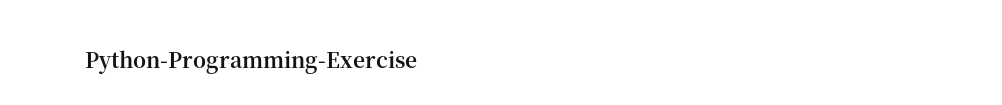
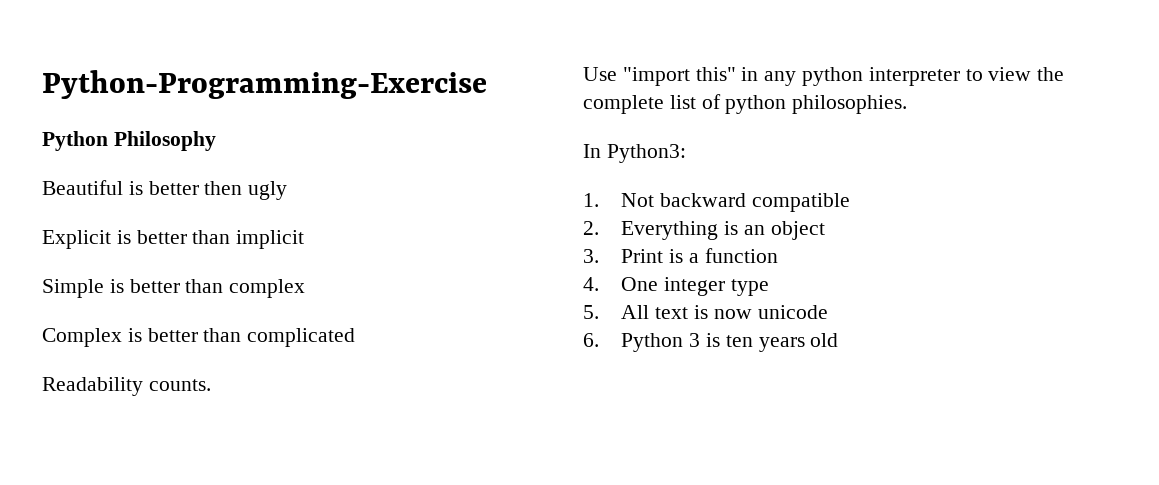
(417, 62) none -> [42,131,216,151] [42,180,288,200] [42,230,305,249] [42,279,306,298] [42,328,356,347] [42,377,211,396] [583,67,1065,86] [583,94,908,114] [583,144,686,163] [583,193,851,212] [583,221,825,240] [583,248,778,263] [583,277,770,296] [583,305,828,319] [583,333,839,352] // Python Philosophy // Beautiful is better then ugly // Explicit is better than implicit // Simple is better than complex // Complex is better than complicated // Readability counts. // Use "import this" in any python interpreter to view the complete list of python philosophies. // In Python3: // 1. Not backward compatible // 2. Everything is an object // 3. Print is a function // 4. One integer type // 5. All text is now unicode // 6. Python 3 is ten years old

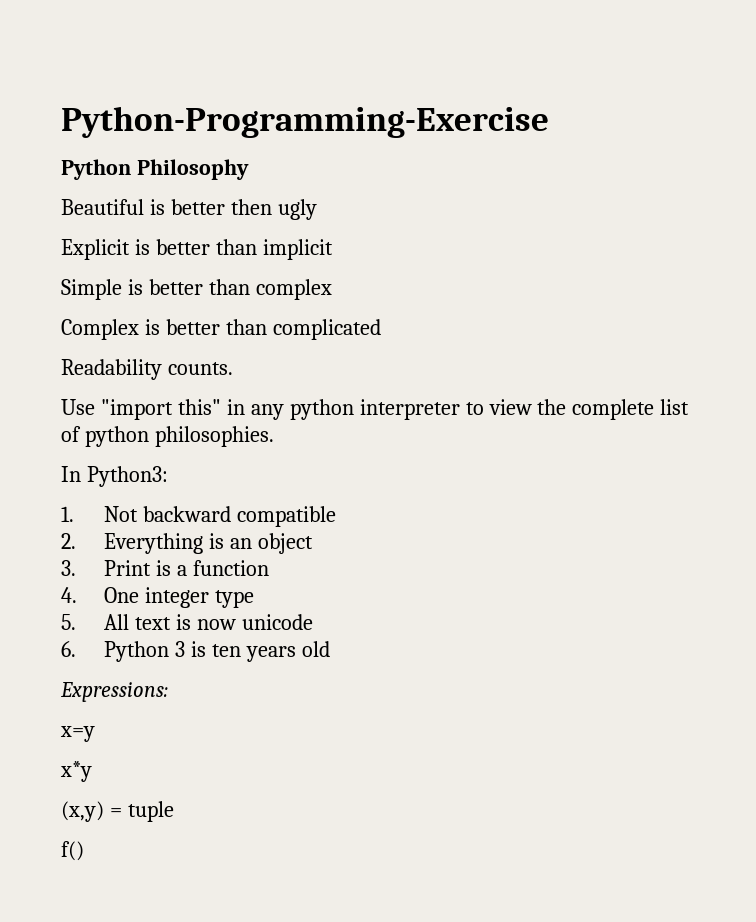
(839, 340) none -> [60,682,168,702] [60,726,95,742] [60,761,92,782] [61,801,174,822] [61,841,84,861] // Expressions: // x=y // x*y // (x,y) = tuple // f()

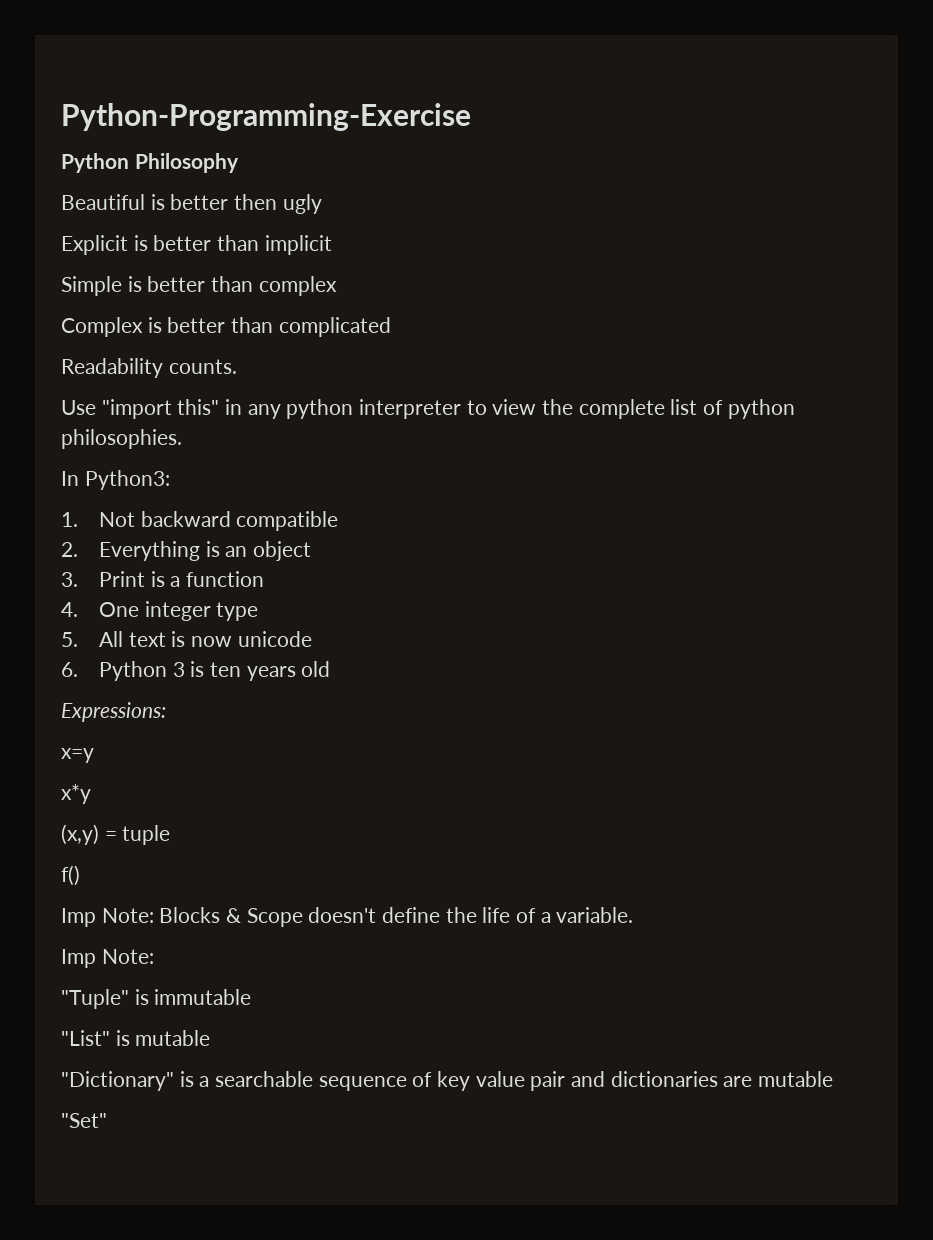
(84, 851) none -> [61,907,634,927] [61,949,154,968] [61,989,252,1009] [61,1030,211,1046] [61,1071,834,1091] [61,1113,107,1128] // Imp Note: Blocks & Scope doesn't define the life of a variable. // Imp Note: // "Tuple" is immutable // "List" is mutable // "Dictionary" is a searchable sequence of key value pair and dictionaries are mutable // "Set"

